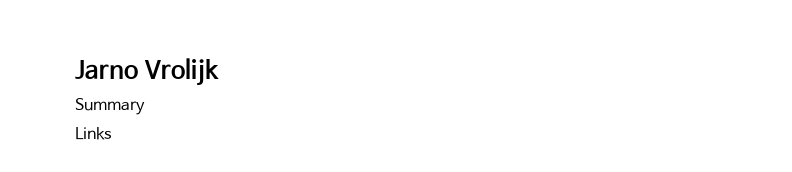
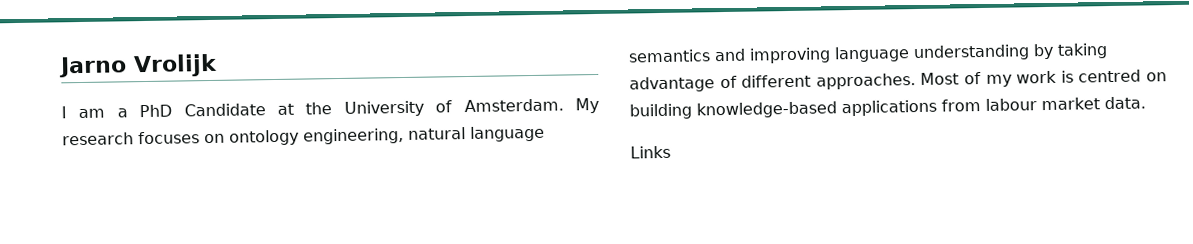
[75,98,145,115] Summary -> [61,97,599,119] [62,125,545,146] [628,43,1108,64] [629,69,1167,93] [629,96,1146,120] I am a PhD Candidate at the University of Amsterdam. My research focuses on ontology engineering, natural language semantics and improving language understanding by taking advantage of different approaches. Most of my work is centred on building knowledge-based applications from labour market data.

